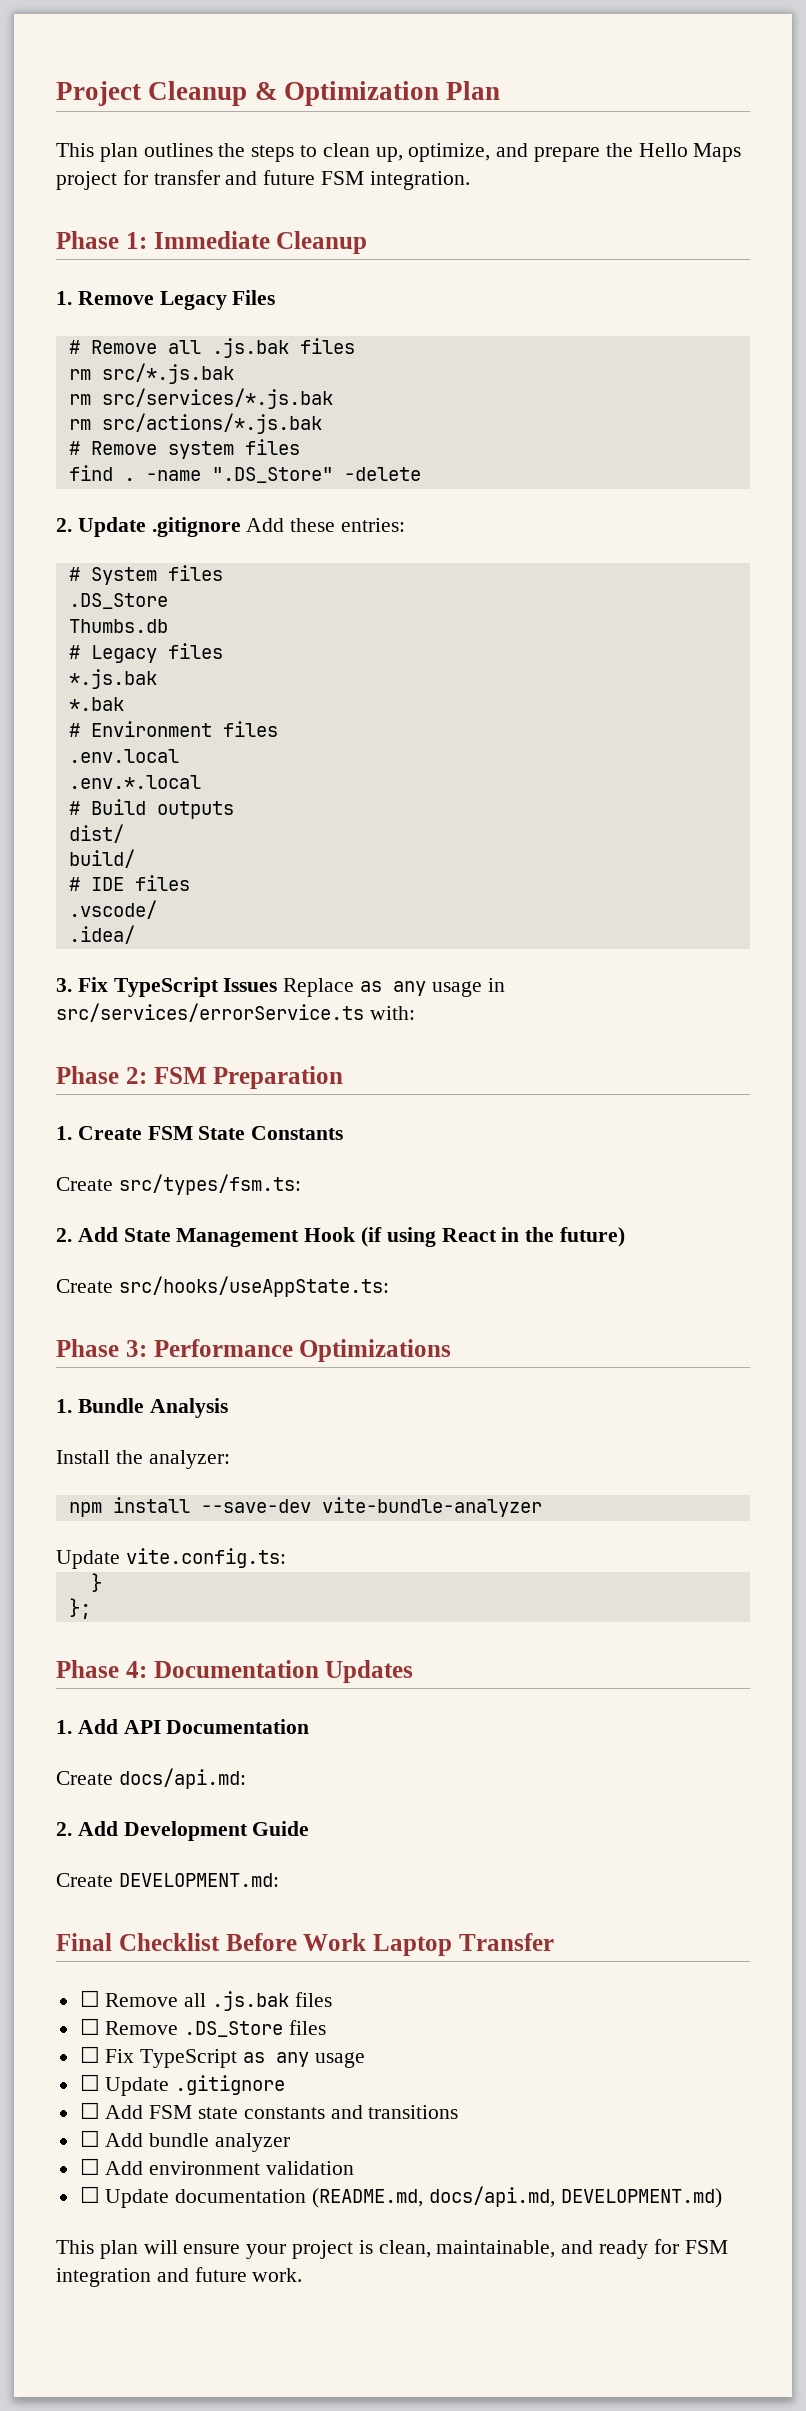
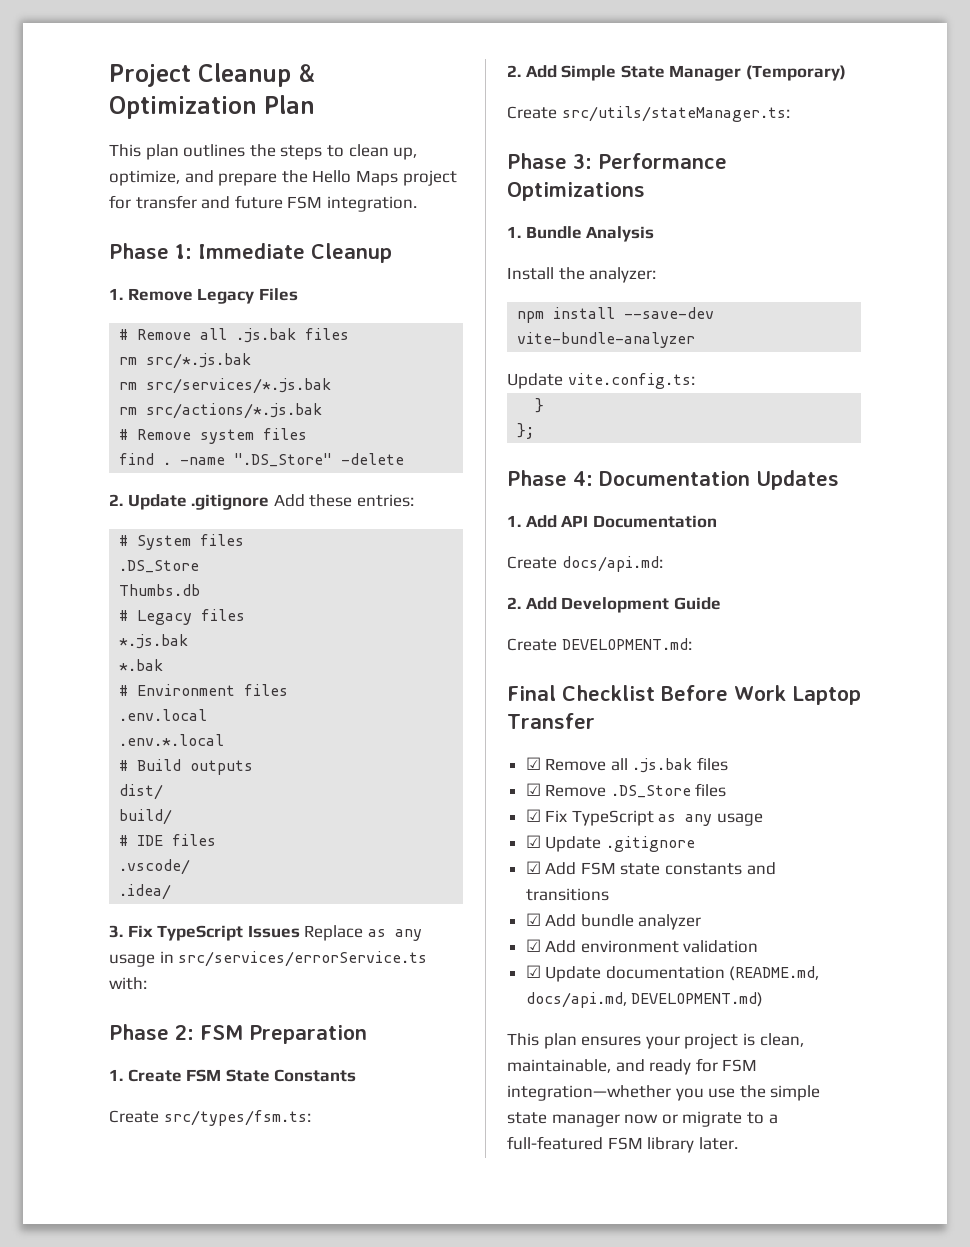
[123,1227,626,1247] [56,1276,389,1297] State Management Hook (if using React in the future) // Create src/hooks/useAppState.ts: -> [561,65,846,81] [507,106,790,122] Simple State Manager (Temporary) // Create src/utils/stateManager.ts:
[79,1990,332,2011] [79,2018,100,2035] ☐ Remove all .js.bak files // ☐ -> [525,757,729,773] [525,783,541,796] ☑ Remove all .js.bak files // ☑
[79,2046,100,2063] ☐ -> [525,809,541,822] ☑
[79,2074,100,2091] ☐ -> [525,835,541,848] ☑
[79,2102,100,2119] ☐ -> [525,861,541,874] ☑
[79,2130,100,2147] ☐ -> [525,913,541,926] ☑
[79,2158,100,2175] ☐ -> [525,939,541,952] ☑
[79,2186,100,2203] ☐ -> [525,965,541,978] ☑
[143,2240,241,2254] will ensure -> [581,1036,642,1046] ensures
[56,2267,303,2287] integration and future work. -> [507,1085,821,1101] [507,1111,778,1127] [507,1136,738,1153] integration—whether you use the simple state manager now or migrate to a full-featured FSM library later.

